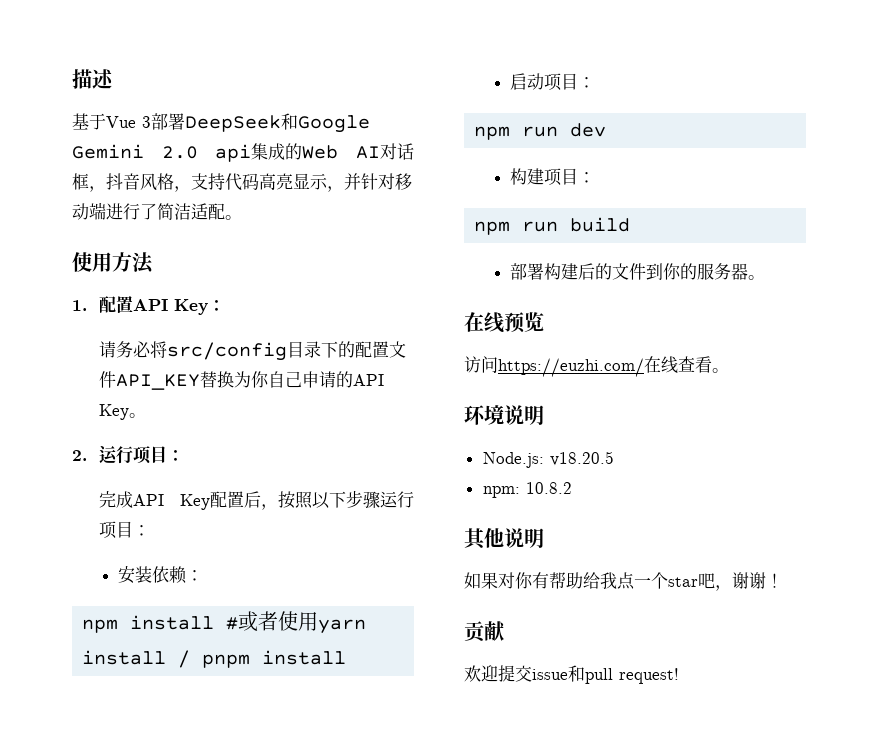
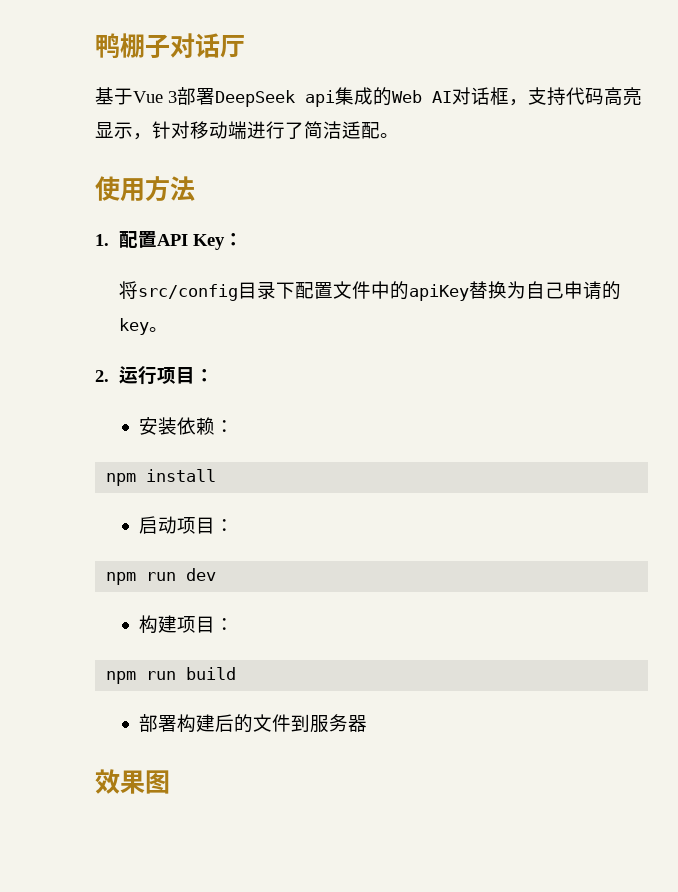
[72,69,114,89] 描述 -> [95,33,245,59] 鸭棚子对话厅
[281,113,370,133] [72,144,198,159] 和Google Gemini 2.0 -> (295, 98) none
[106,173,191,192] 抖音风格， -> (528, 102) none
[344,173,361,190] 并 -> (152, 136) none
[99,341,152,358] 请务必 -> (243, 239) none
[338,341,356,358] 的 -> (295, 290) none
[116,371,270,390] API_KEY替换为你 -> [370,281,526,301] 中的apiKey替换为
[353,374,385,386] [99,404,130,420] API Key -> [118,318,149,335] key
[99,490,414,510] [99,521,151,539] // 完成API Key配置后，按照以下步骤运行项目： -> (214, 375) none
[226,611,367,634] [82,650,347,668] #或者使用yarn install / pnpm install -> (217, 475) none
[663,263,698,280] 你的 -> (310, 723) none
[748,275,766,280] [464,312,544,333] [464,356,729,377] [464,405,544,425] [482,451,614,468] [482,482,572,498] [464,528,544,550] [464,572,783,591] [464,621,505,643] [464,665,679,684] 。 // 在线预览 // 访问https://euzhi.com/在线查看。 // 环境说明 // Node.js: v18.20.5 // npm: 10.8.2 // 其他说明 // 如果对你有帮助给我点一个star吧，谢谢！ // 贡献 // 欢迎提交issue和pull request! -> [95,769,170,794] // 效果图

